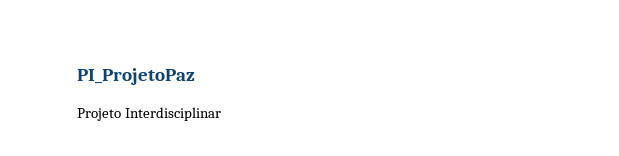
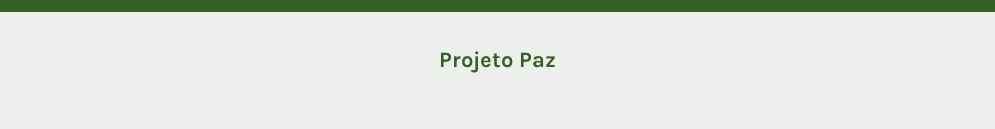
[77,68,195,85] [77,107,221,121] PI_ProjetoPaz // Projeto Interdisciplinar -> [439,51,556,73] Projeto Paz

